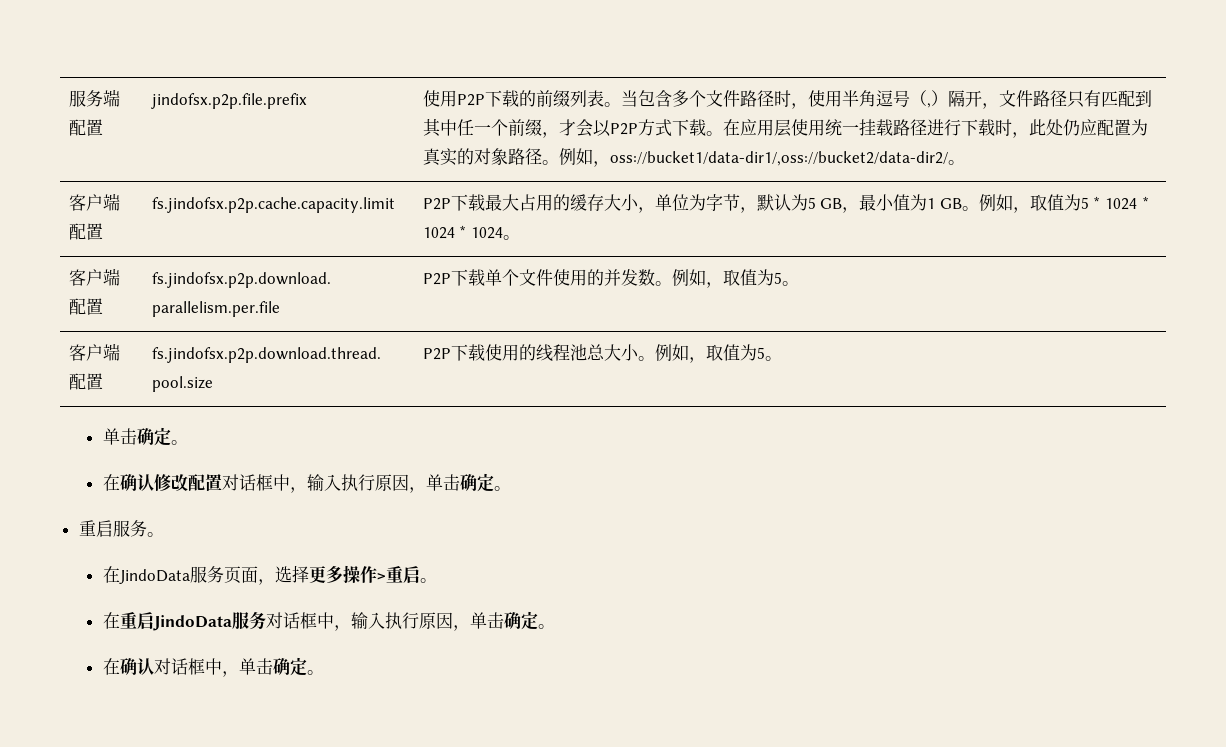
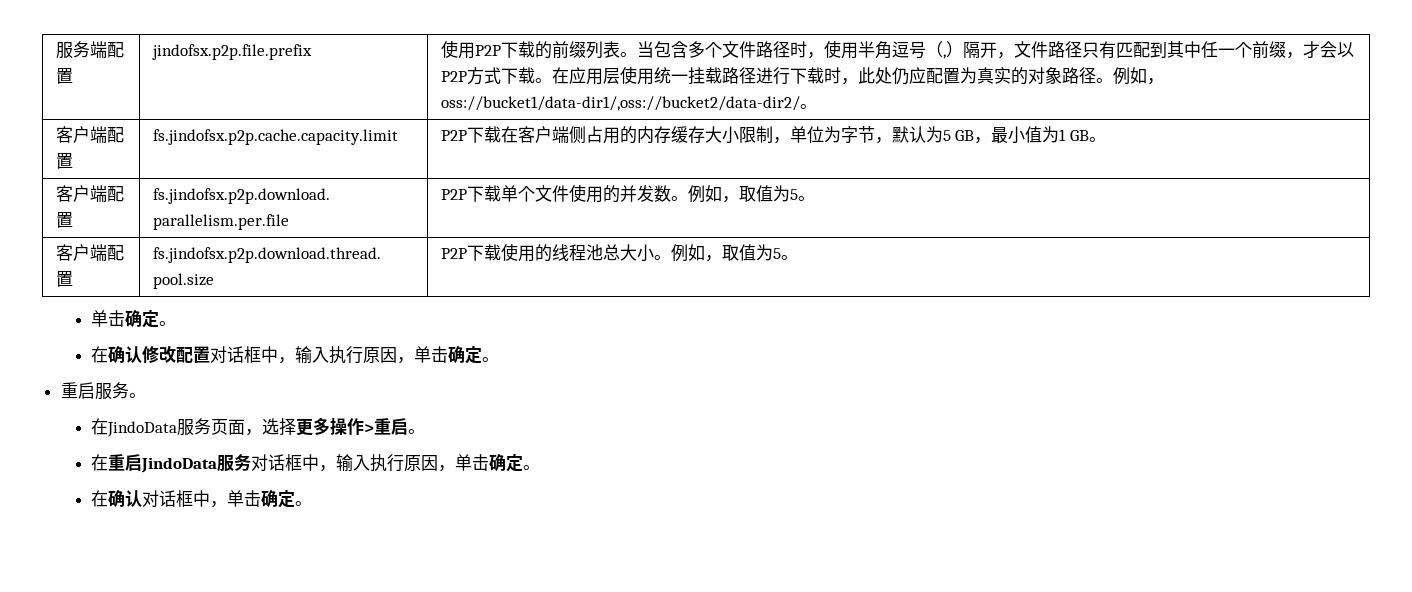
[484,194,570,211] 最大占用的 -> [500,126,671,144] 在客户端侧占用的内存
(639, 202) none -> [738,126,773,143] 限制
[978,194,1149,213] [422,225,520,240] 例如，取值为5 * 1024 * 1024 * 1024。 -> (1106, 139) none

